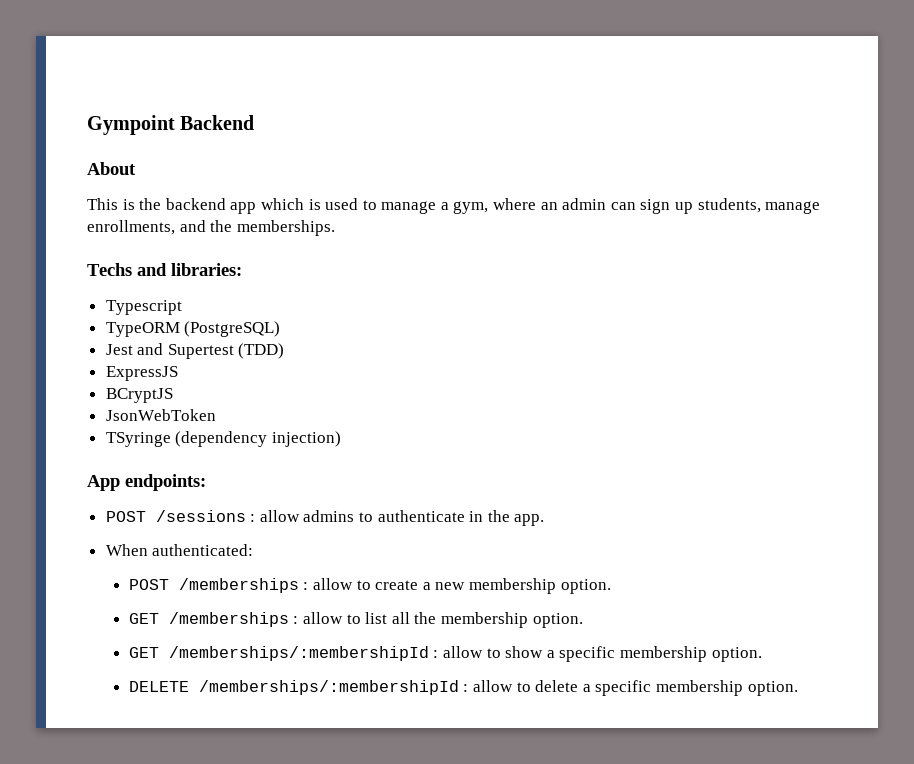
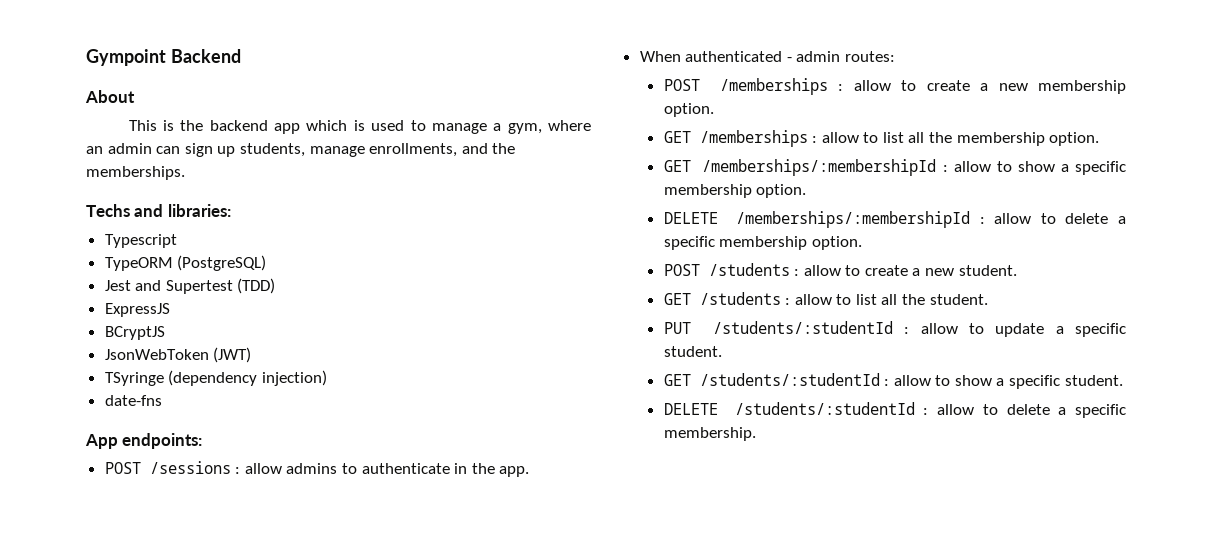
(216, 415) none -> [213,347,252,363] (JWT)
(341, 439) none -> [104,395,162,406] // date-fns
[152,544,254,556] authenticated: -> [685,51,896,62] authenticated - admin routes:
(798, 688) none -> [663,263,1017,276] [663,292,988,305] [663,321,1126,337] [663,346,722,357] [663,373,1123,389] [663,402,1126,418] [663,427,756,441] // POST /students : allow to create a new student. // GET /students : allow to list all the student. // PUT /students/:studentId : allow to update a specific student. // GET /students/:studentId : allow to show a specific student. // DELETE /students/:studentId : allow to delete a specific membership.

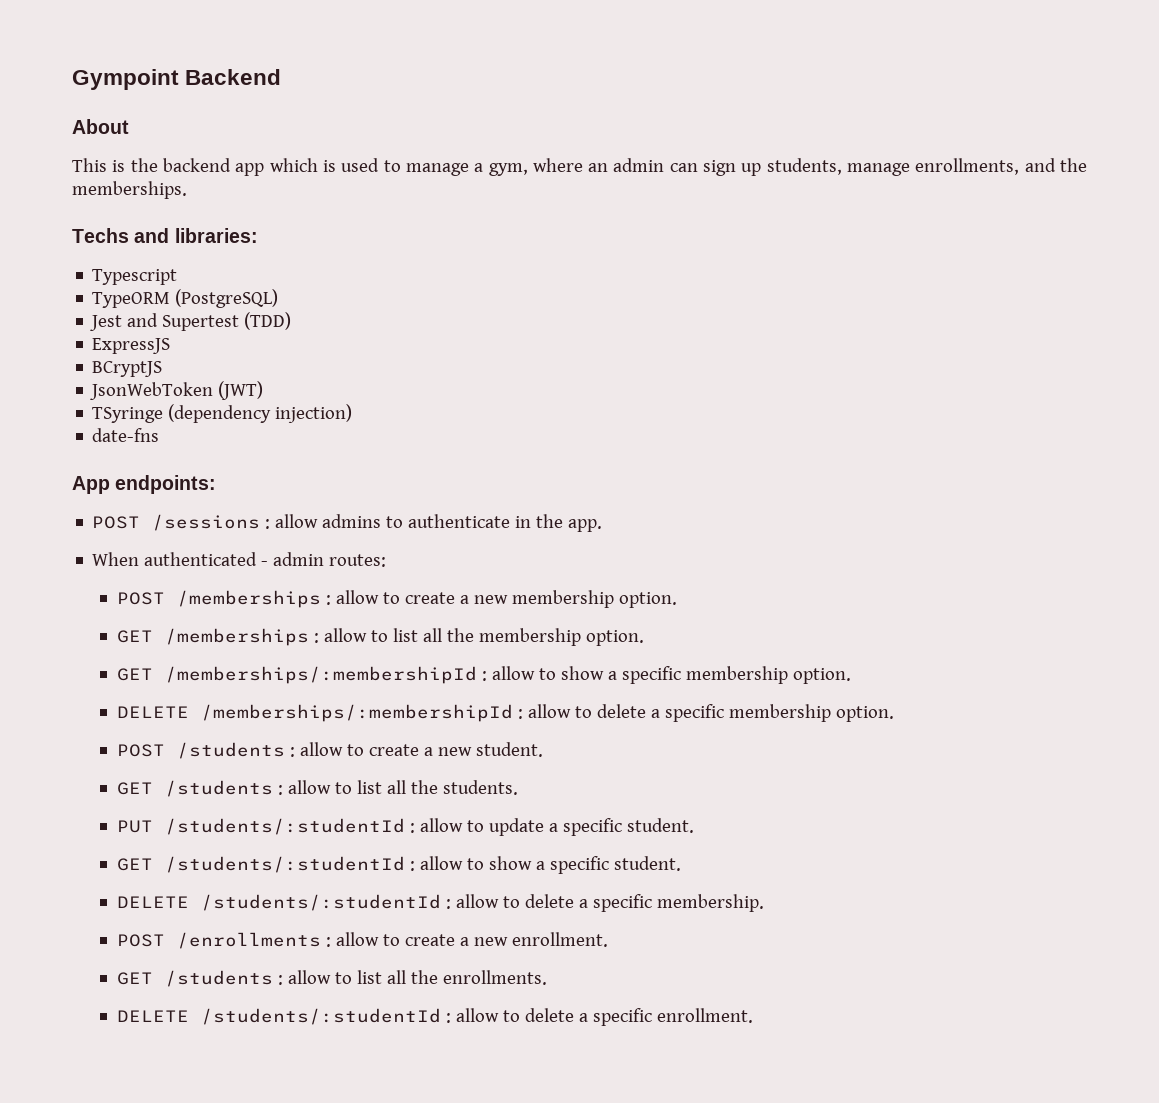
[929,294,988,305] student. -> [442,780,518,795] students.
(756, 434) none -> [116,932,608,949] [116,970,547,987] [116,1008,753,1026] // POST /enrollments : allow to create a new enrollment. // GET /students : allow to list all the enrollments. // DELETE /students/:studentId : allow to delete a specific enrollment.

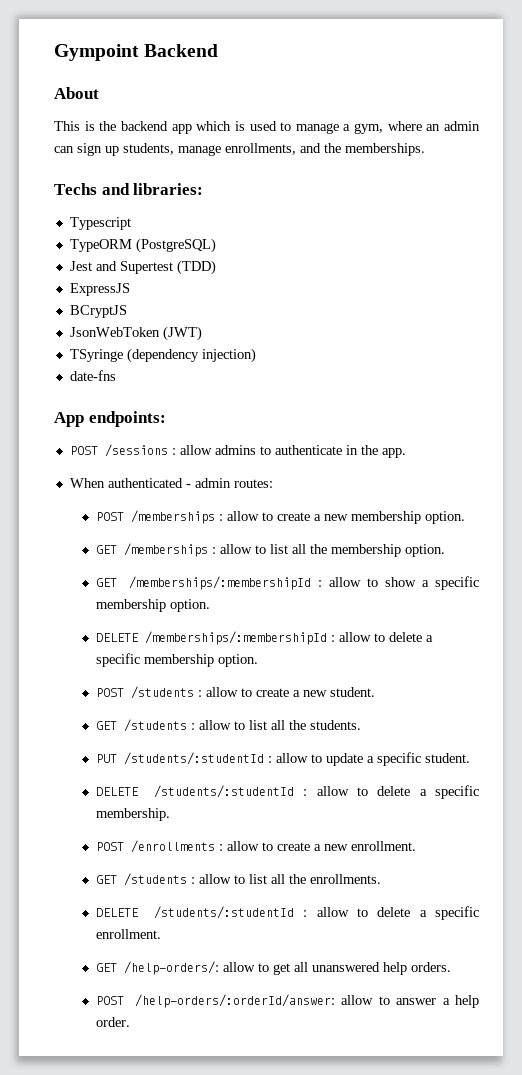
[116,856,681,874] // GET /students/:studentId : allow to show a specific student. -> (470, 758) none
(753, 1015) none -> [95,961,451,975] [95,994,479,1008] [95,1017,130,1027] // GET /help-orders/: allow to get all unanswered help orders. // POST /help-orders/:orderId/answer: allow to answer a help order.

